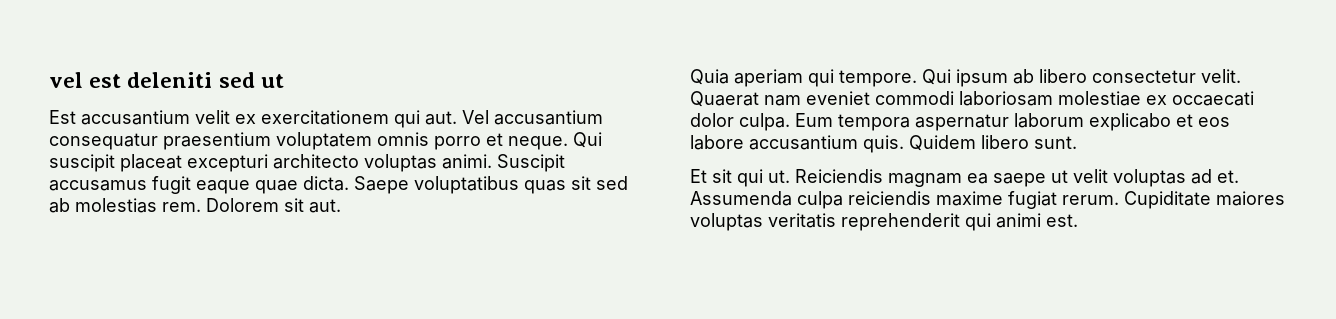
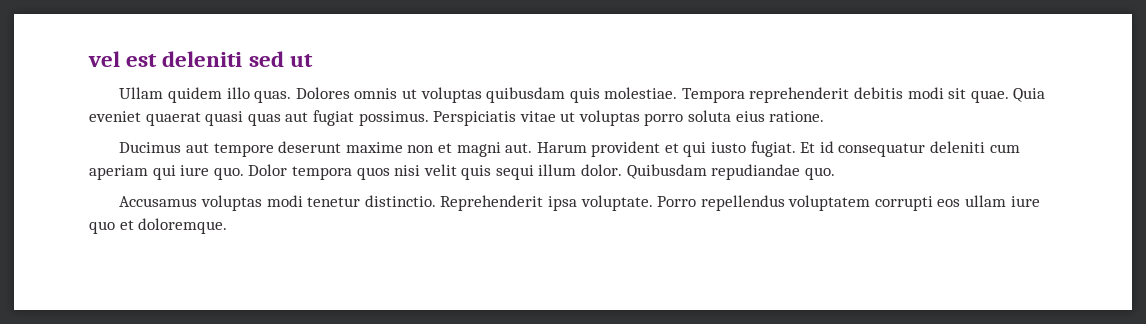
[49,110,603,128] [49,132,602,150] [49,154,565,172] [49,176,628,194] [49,198,341,213] [690,69,1241,87] [690,91,1254,107] [690,113,1230,131] [690,135,1077,153] [690,169,1239,187] [690,191,1285,209] [690,213,1078,231] Est accusantium velit ex exercitationem qui aut. Vel accusantium consequatur praesentium voluptatem omnis porro et neque. Qui suscipit placeat excepturi architecto voluptas animi. Suscipit accusamus fugit eaque quae dicta. Saepe voluptatibus quas sit sed ab molestias rem. Dolorem sit aut. // Quia aperiam qui tempore. Qui ipsum ab libero consectetur velit. Quaerat nam eveniet commodi laboriosam molestiae ex occaecati dolor culpa. Eum tempora aspernatur laborum explicabo et eos labore accusantium quis. Quidem libero sunt. // Et sit qui ut. Reiciendis magnam ea saepe ut velit voluptas ad et. Assumenda culpa reiciendis maxime fugiat rerum. Cupiditate maiores voluptas veritatis reprehenderit qui animi est. -> [119,87,1046,103] [89,110,825,126] [119,141,1020,157] [89,164,835,180] [119,195,1040,211] [89,218,228,234] Ullam quidem illo quas. Dolores omnis ut voluptas quibusdam quis molestiae. Tempora reprehenderit debitis modi sit quae. Quia eveniet quaerat quasi quas aut fugiat possimus. Perspiciatis vitae ut voluptas porro soluta eius ratione. // Ducimus aut tempore deserunt maxime non et magni aut. Harum provident et qui iusto fugiat. Et id consequatur deleniti cum aperiam qui iure quo. Dolor tempora quos nisi velit quis sequi illum dolor. Quibusdam repudiandae quo. // Accusamus voluptas modi tenetur distinctio. Reprehenderit ipsa voluptate. Porro repellendus voluptatem corrupti eos ullam iure quo et doloremque.

